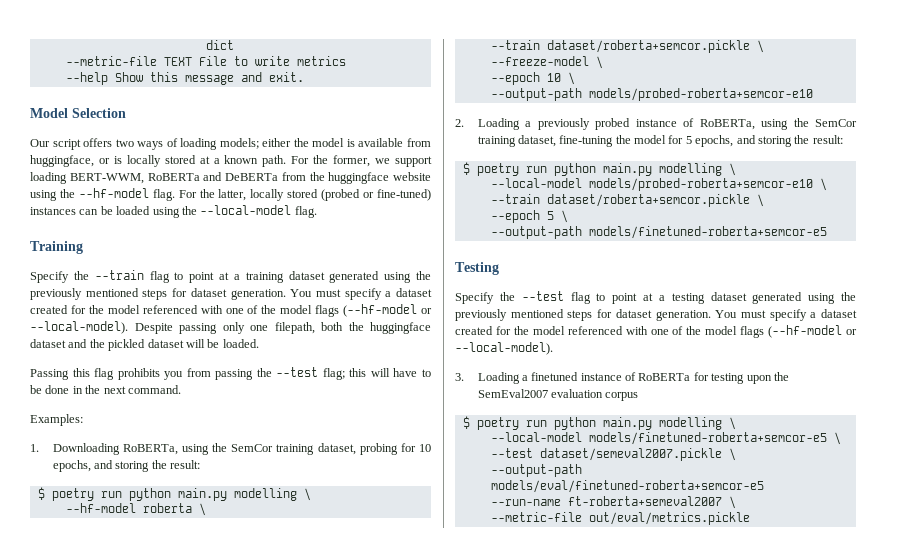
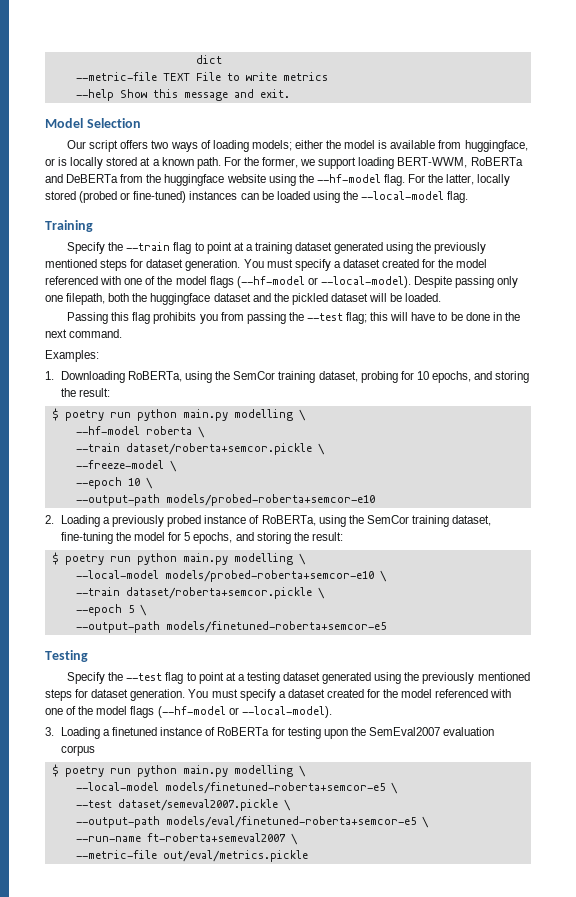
(764, 486) none -> [421,816,429,828] \

